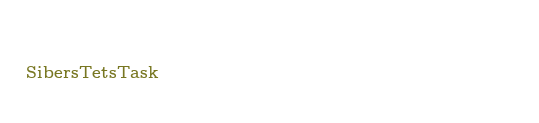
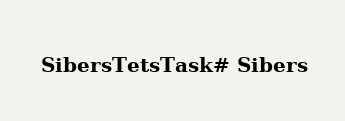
[26,66,159,78] SibersTetsTask -> [41,57,308,72] SibersTetsTask# Sibers

